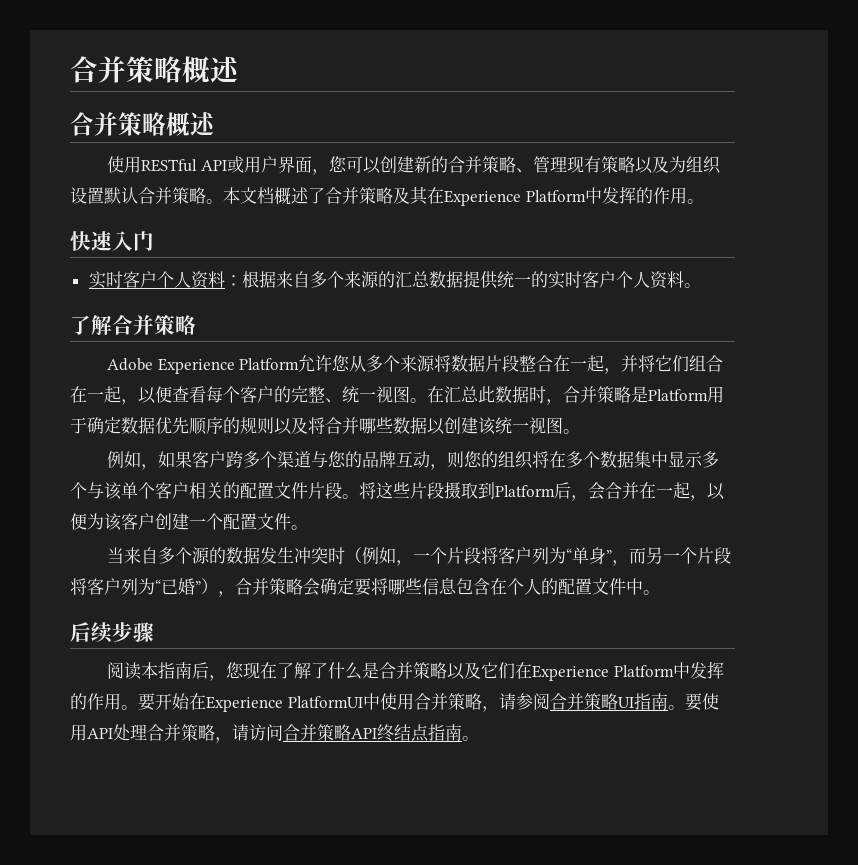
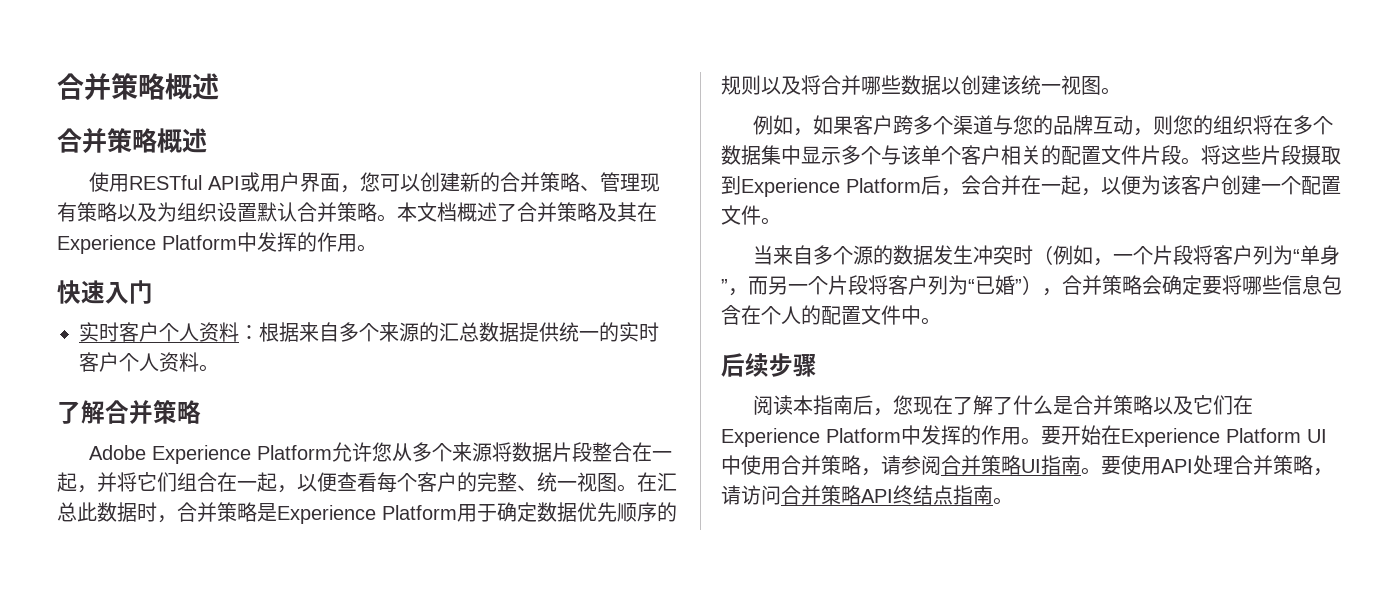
(648, 394) none -> [277,505,376,524] Experience
(495, 490) none -> [741,178,840,197] Experience
[287,696,363,708] PlatformUI -> [1226,428,1327,443] Platform UI

